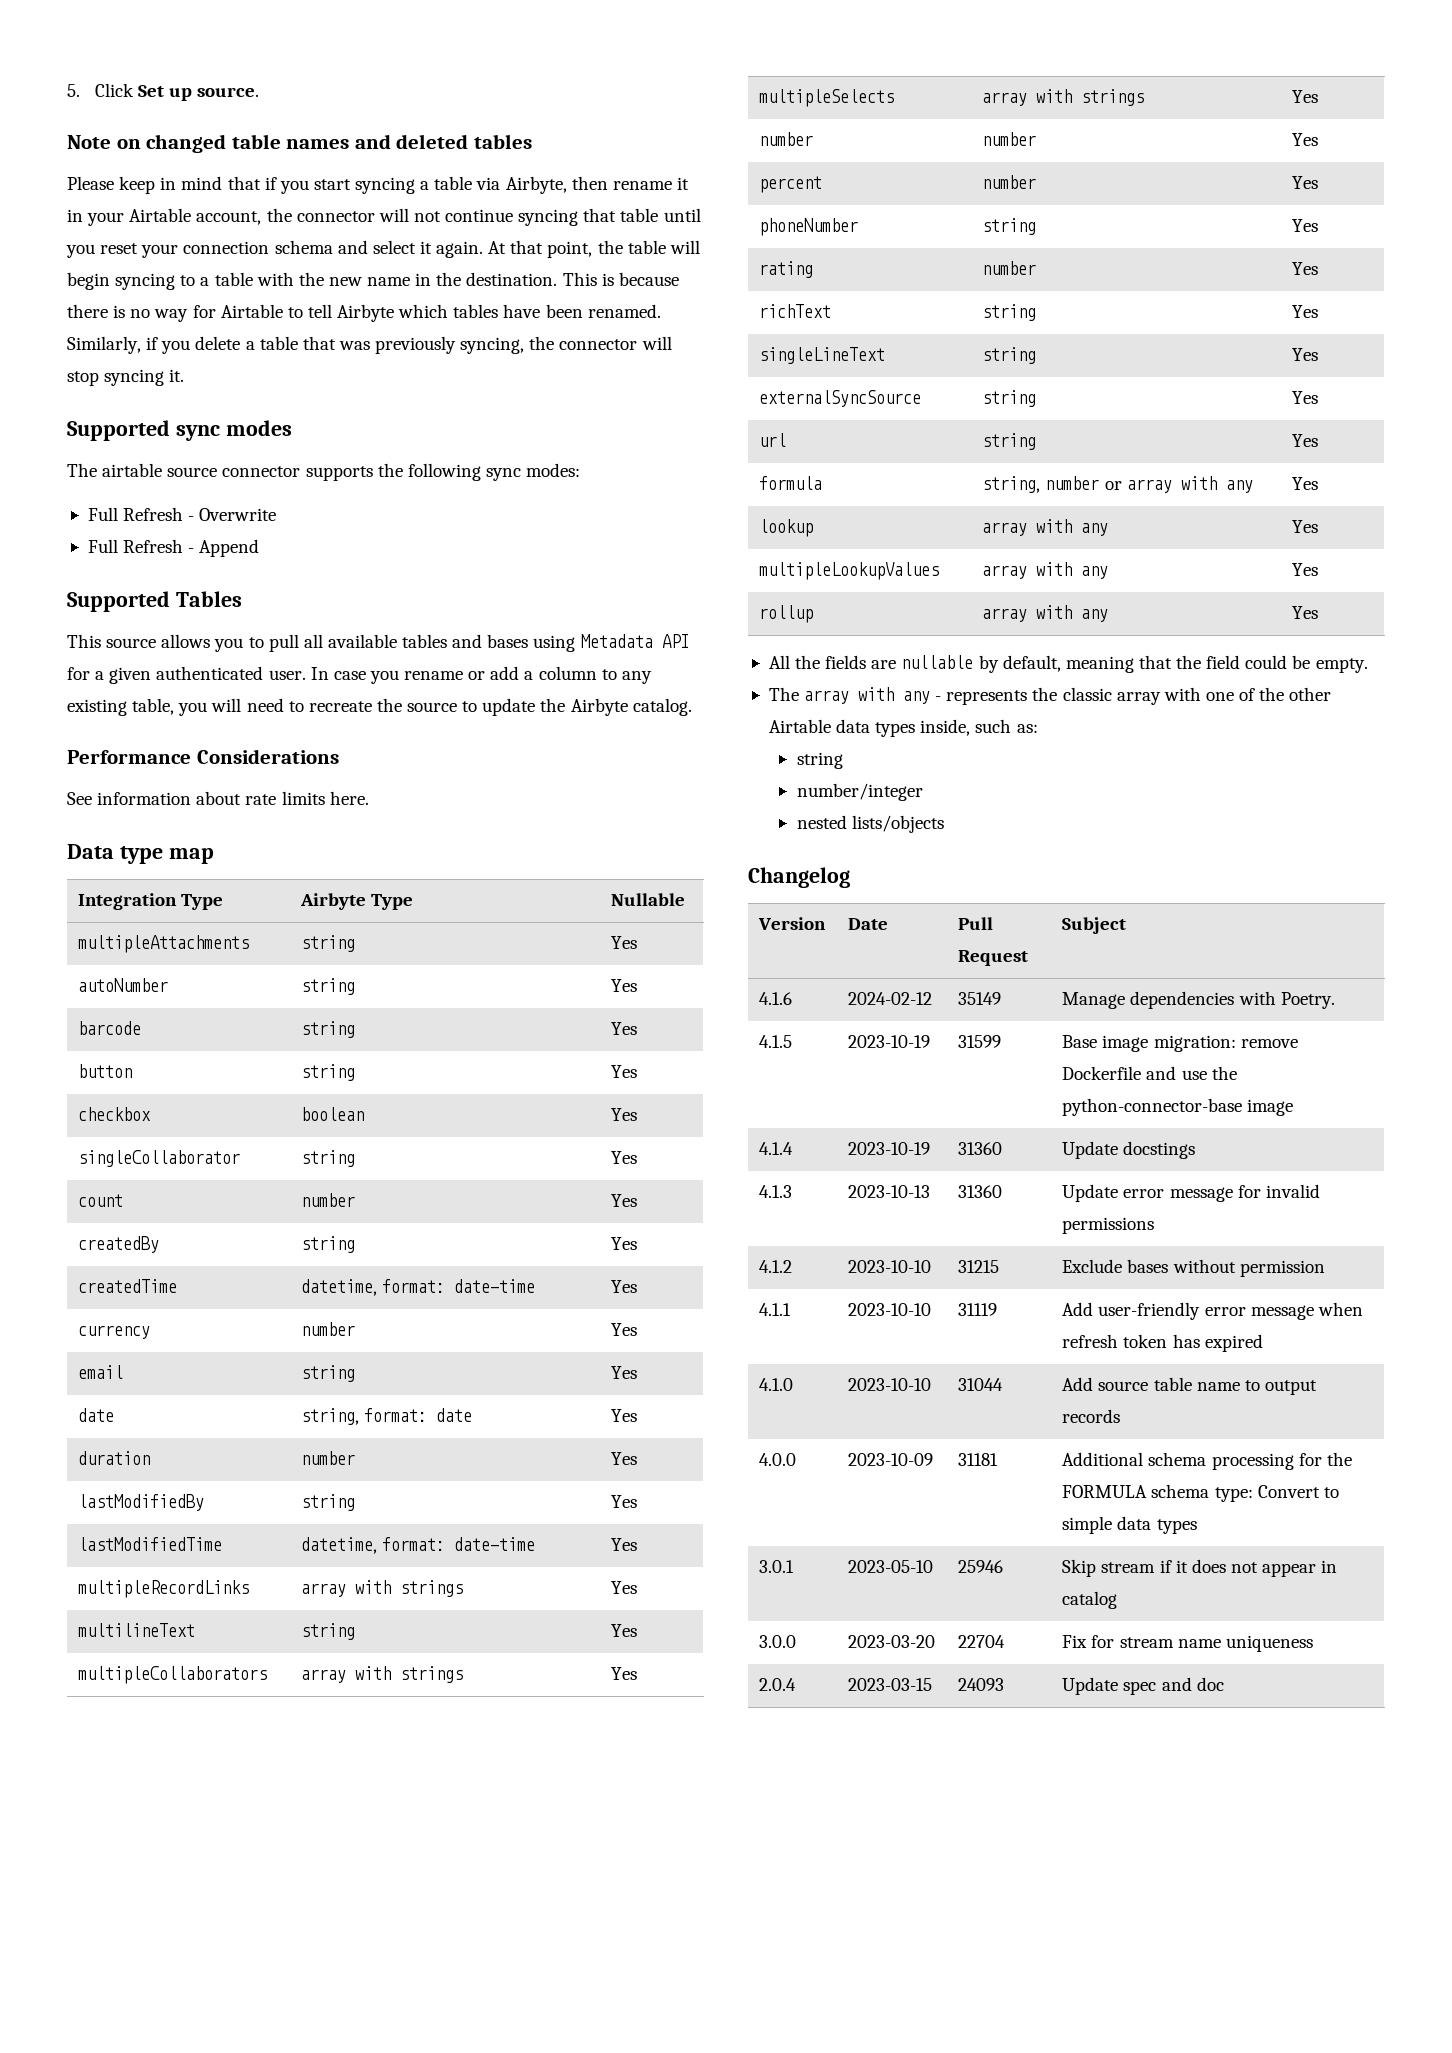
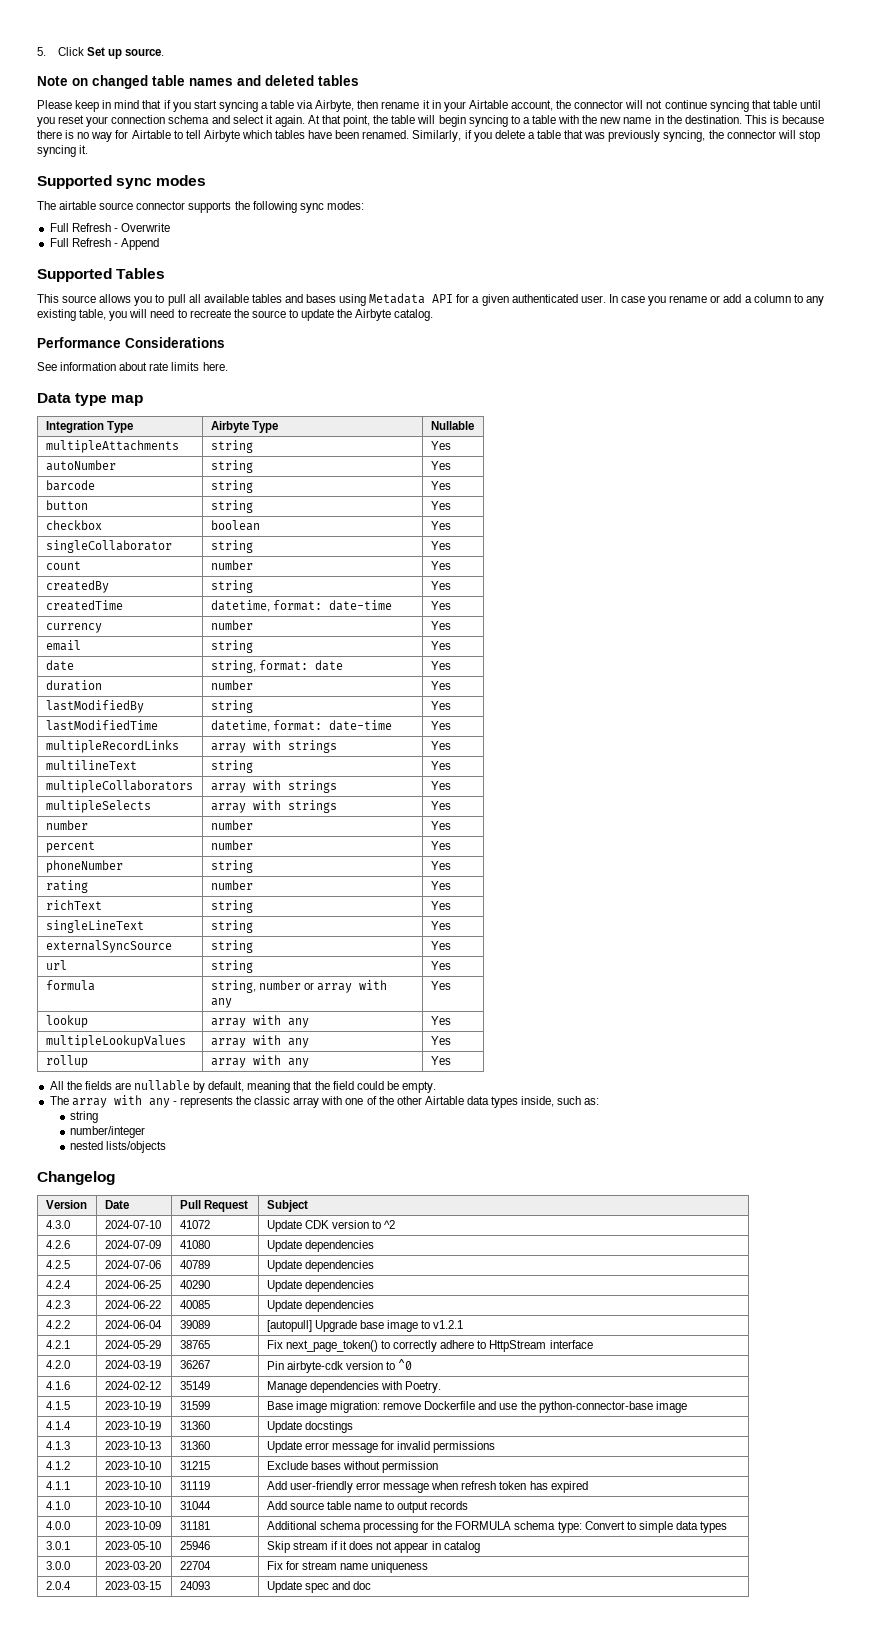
(1127, 925) none -> [45,1220,70,1229] [104,1220,161,1229] [179,1220,210,1229] [266,1220,396,1232] [45,1240,70,1249] [104,1240,161,1249] [179,1240,210,1249] [266,1240,374,1252] [45,1260,70,1269] [104,1260,161,1269] [179,1260,210,1269] [266,1260,374,1272] [45,1280,71,1289] [104,1280,161,1289] [179,1280,210,1289] [266,1280,374,1292] [45,1300,70,1309] [104,1300,161,1309] [179,1300,210,1309] [266,1300,374,1312] [45,1320,70,1329] [104,1320,162,1329] [179,1320,210,1329] [266,1320,464,1332] [45,1340,70,1349] [104,1340,161,1349] [179,1340,210,1349] [266,1340,593,1352] [45,1360,70,1369] [104,1360,161,1369] [179,1360,210,1369] [266,1359,413,1373] // 4.3.0 | 2024-07-10 | 41072 | Update CDK version to ^2 // 4.2.6 | 2024-07-09 | 41080 | Update dependencies // 4.2.5 | 2024-07-06 | 40789 | Update dependencies // 4.2.4 | 2024-06-25 | 40290 | Update dependencies // 4.2.3 | 2024-06-22 | 40085 | Update dependencies // 4.2.2 | 2024-06-04 | 39089 | [autopull] Upgrade base image to v1.2.1 // 4.2.1 | 2024-05-29 | 38765 | Fix next_page_token() to correctly adhere to HttpStream interface // 4.2.0 | 2024-03-19 | 36267 | Pin airbyte-cdk version to ^0

